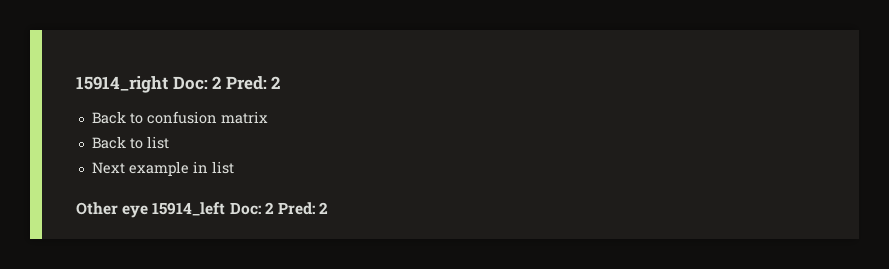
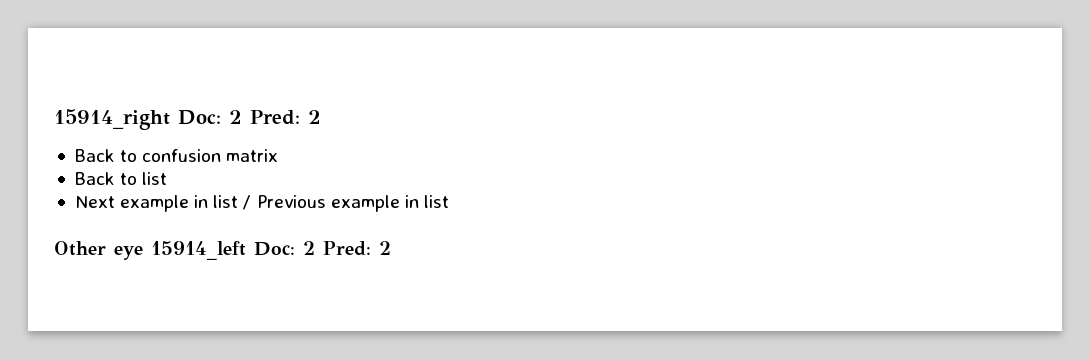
(234, 167) none -> [242,195,449,212] / Previous example in list

